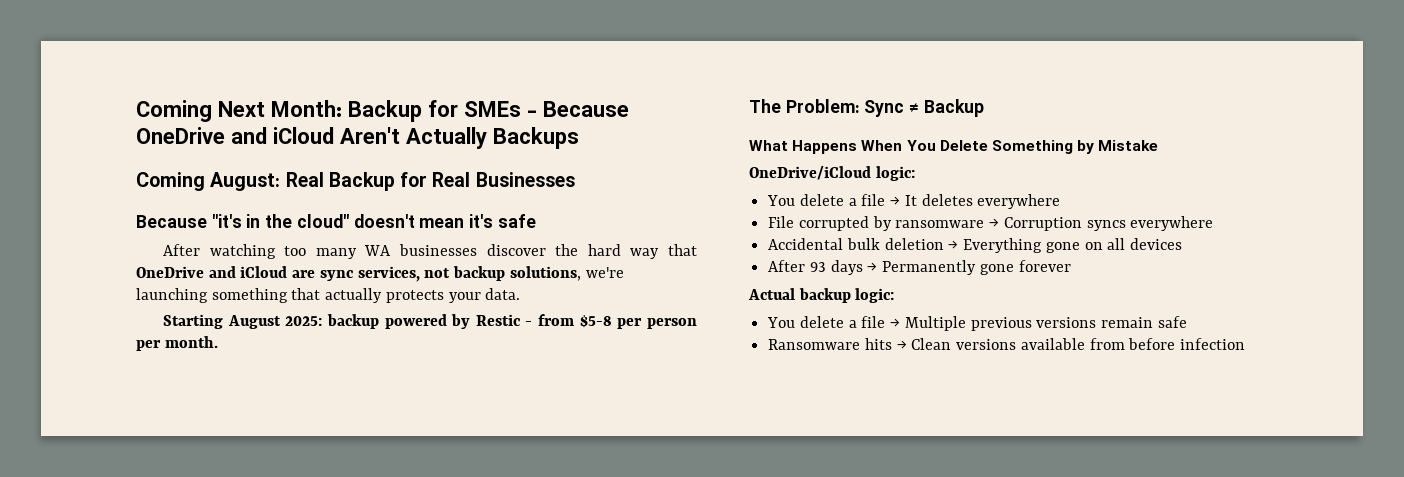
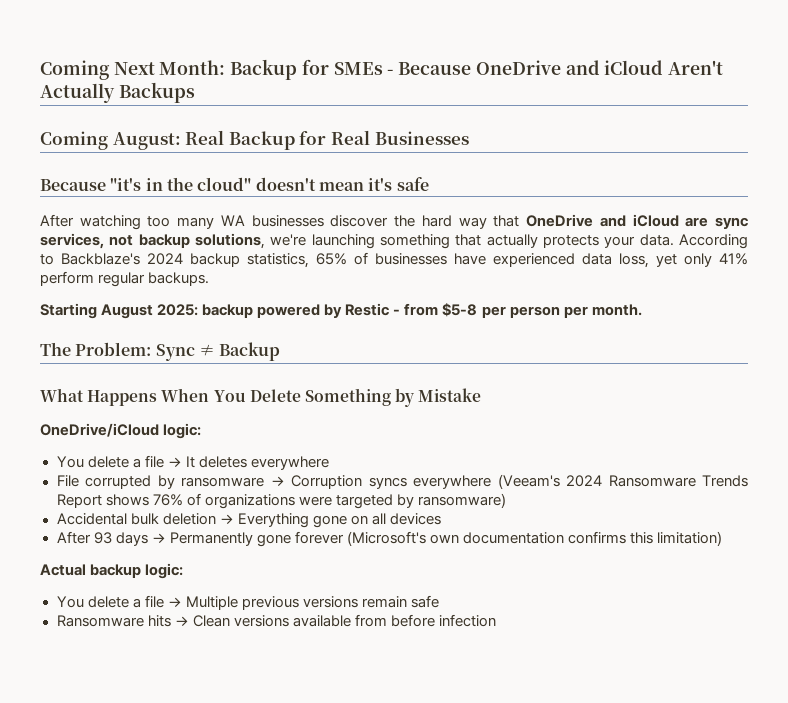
(521, 294) none -> [679,234,749,249] [40,252,748,268] [40,271,210,287] According to Backblaze's 2024 backup statistics, 65% of businesses have experienced data loss, yet only 41% perform regular backups.
(1214, 223) none -> [497,474,748,489] [56,493,506,509] (Veeam's 2024 Ransomware Trends Report shows 76% of organizations were targeted by ransomware)
(1071, 266) none -> [346,531,723,546] (Microsoft's own documentation confirms this limitation)

